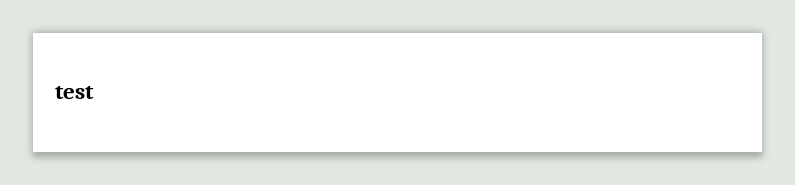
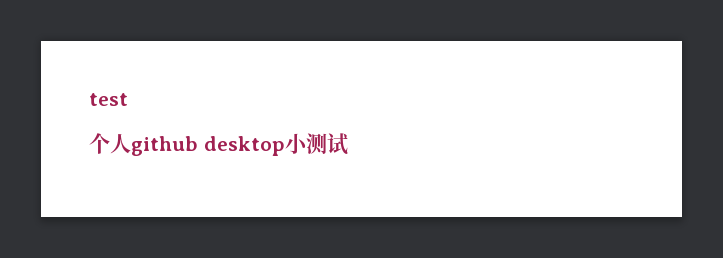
(94, 92) none -> [89,133,348,156] // 个人github desktop小测试

